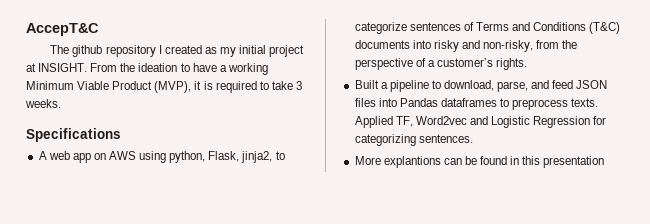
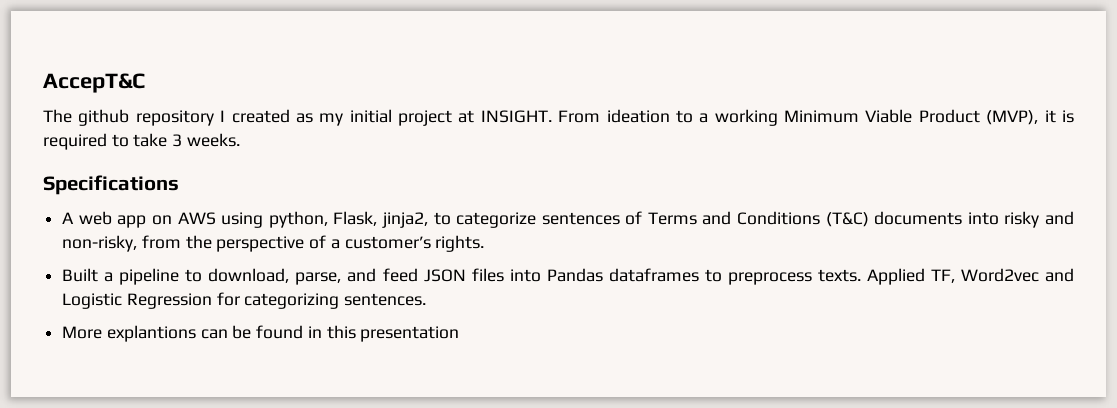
[120,63,136,72] the -> (601, 116) none
[192,63,217,72] have -> (693, 116) none

